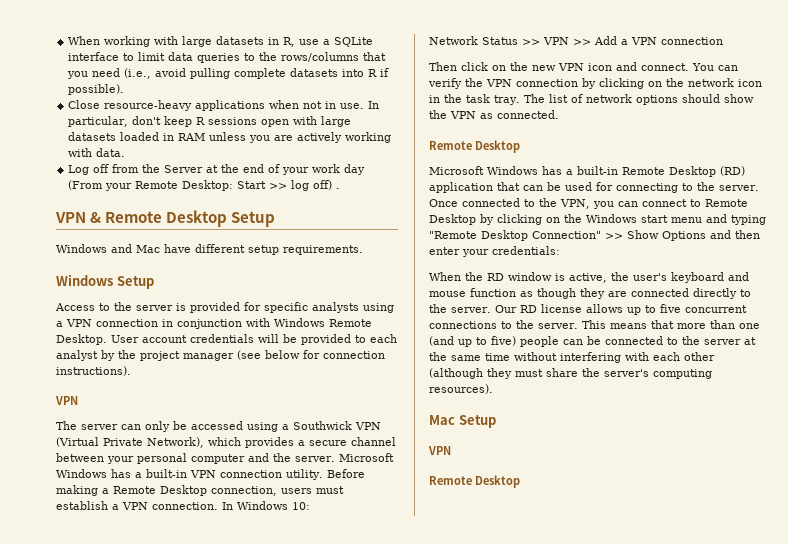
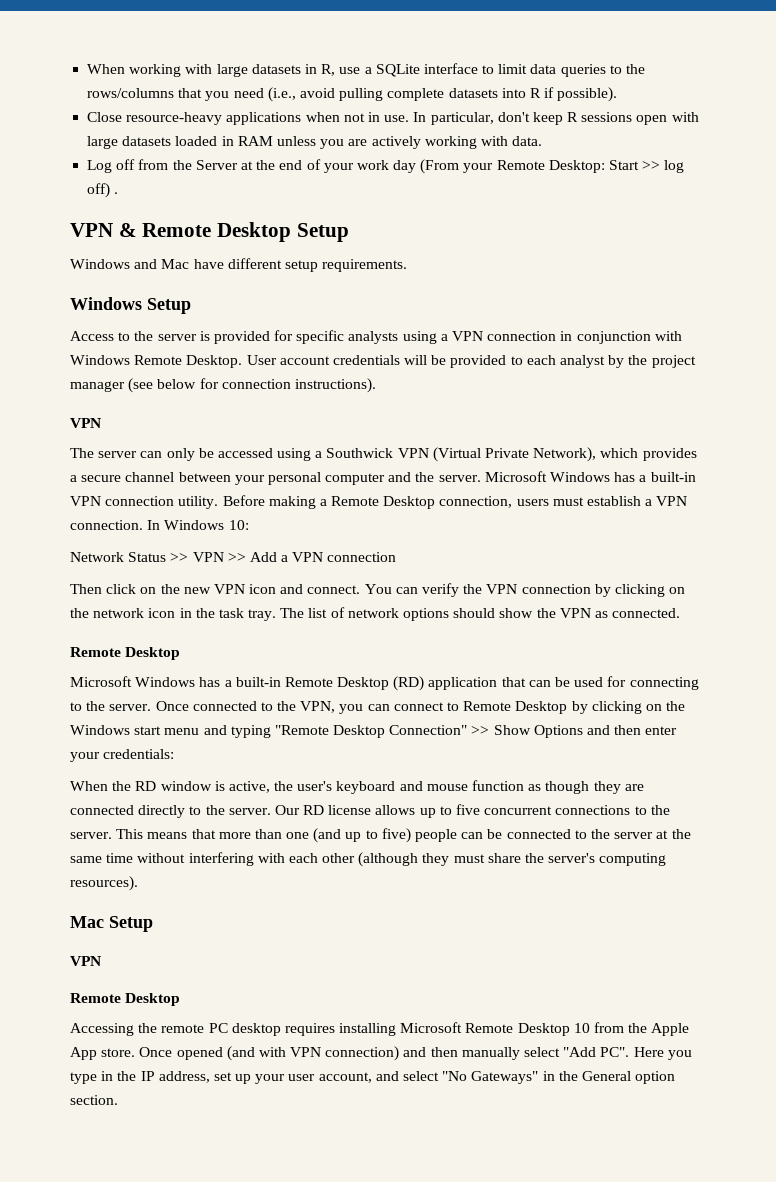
(520, 481) none -> [70,1022,690,1036] [70,1046,692,1061] [70,1071,676,1084] [70,1095,118,1105] // Accessing the remote PC desktop requires installing Microsoft Remote Desktop 10 from the Apple App store. Once opened (and with VPN connection) and then manually select "Add PC". Here you type in the IP address, set up your user account, and select "No Gateways" in the General option section.

